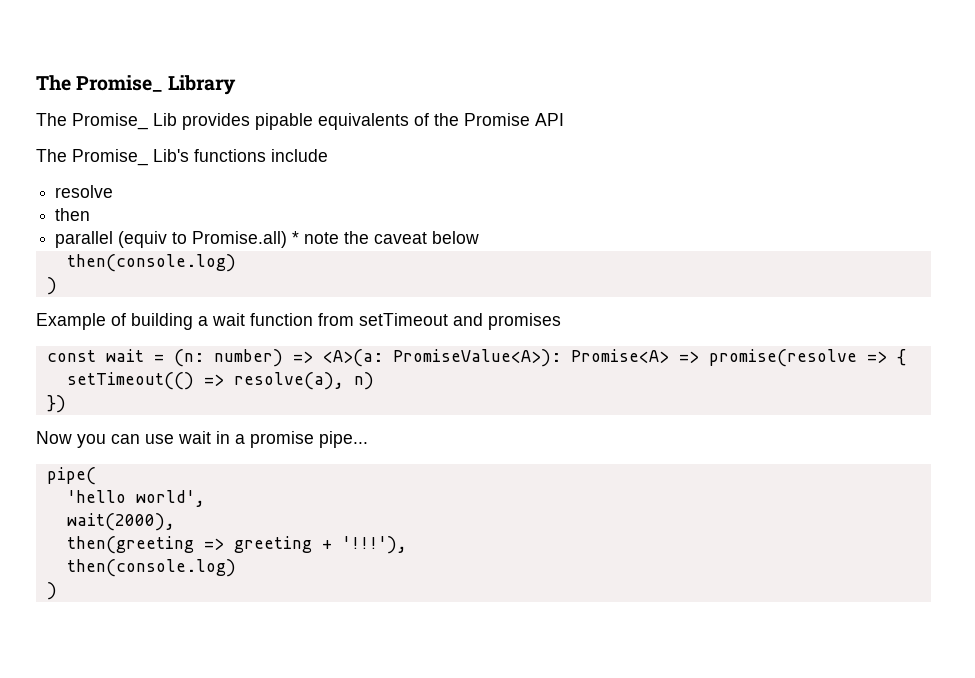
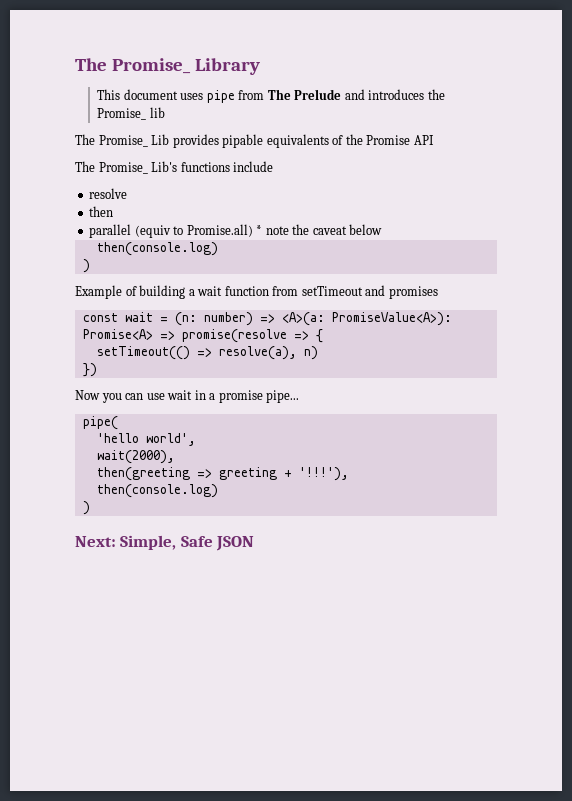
(236, 85) none -> [97,89,445,103] [97,107,165,120] // This document uses pipe from The Prelude and introduces the Promise_ lib
(57, 591) none -> [75,535,255,551] // Next: Simple, Safe JSON

